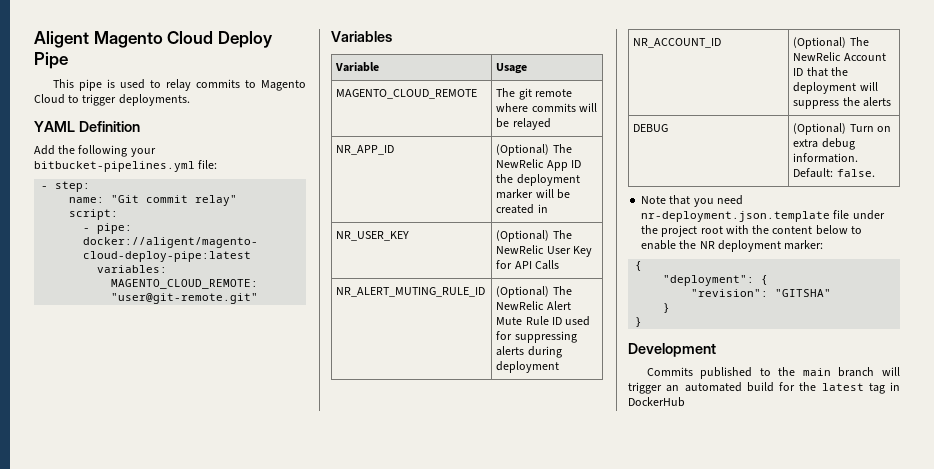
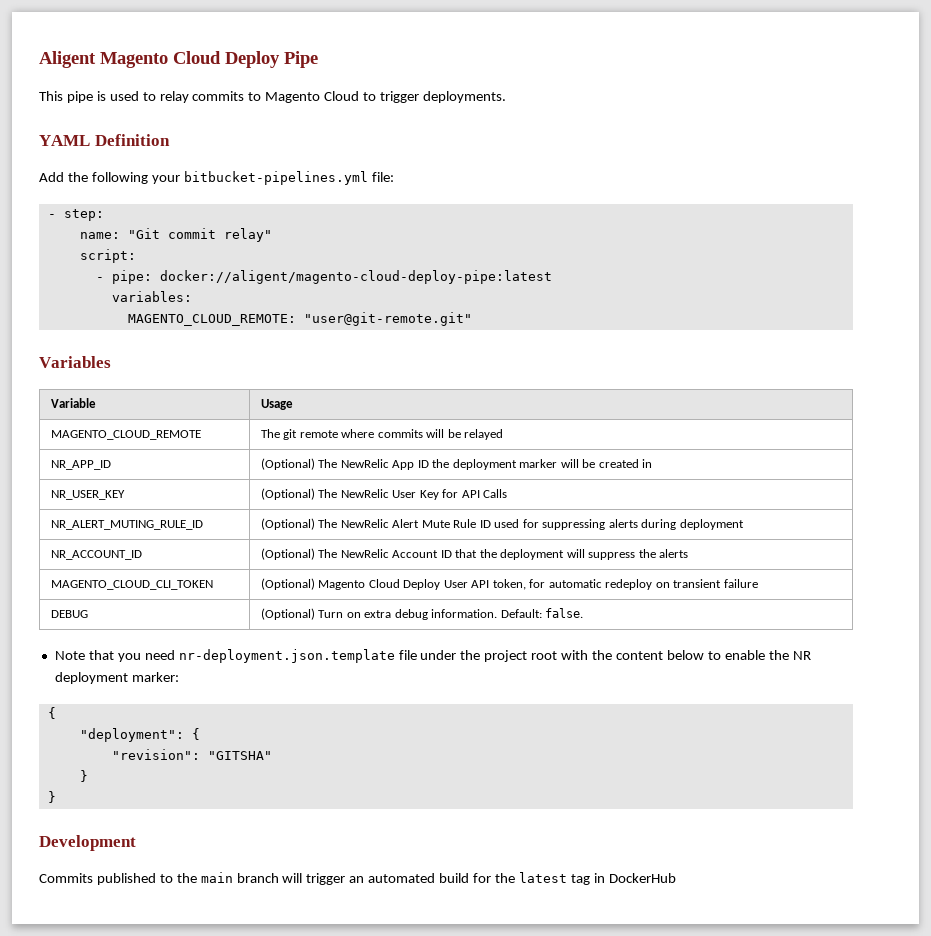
(891, 102) none -> [50,580,213,590] [260,578,758,590] // MAGENTO_CLOUD_CLI_TOKEN | (Optional) Magento Cloud Deploy User API token, for automatic redeploy on transient failure

